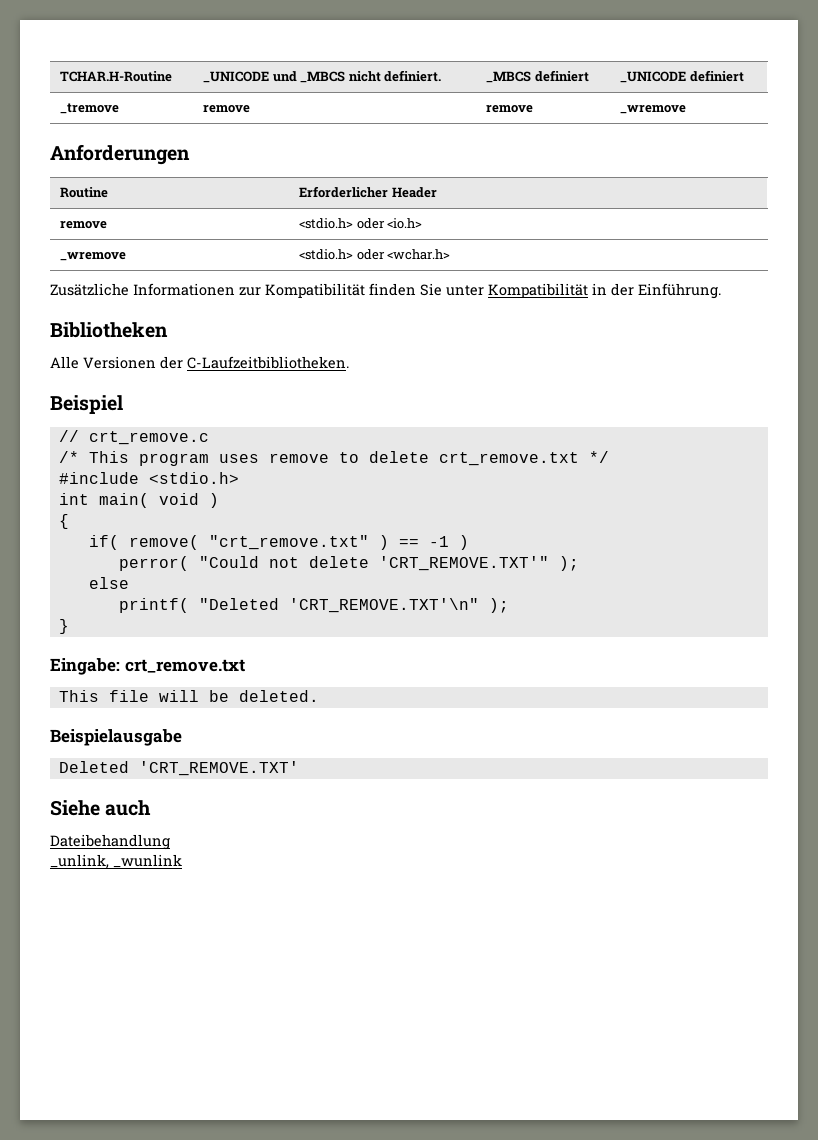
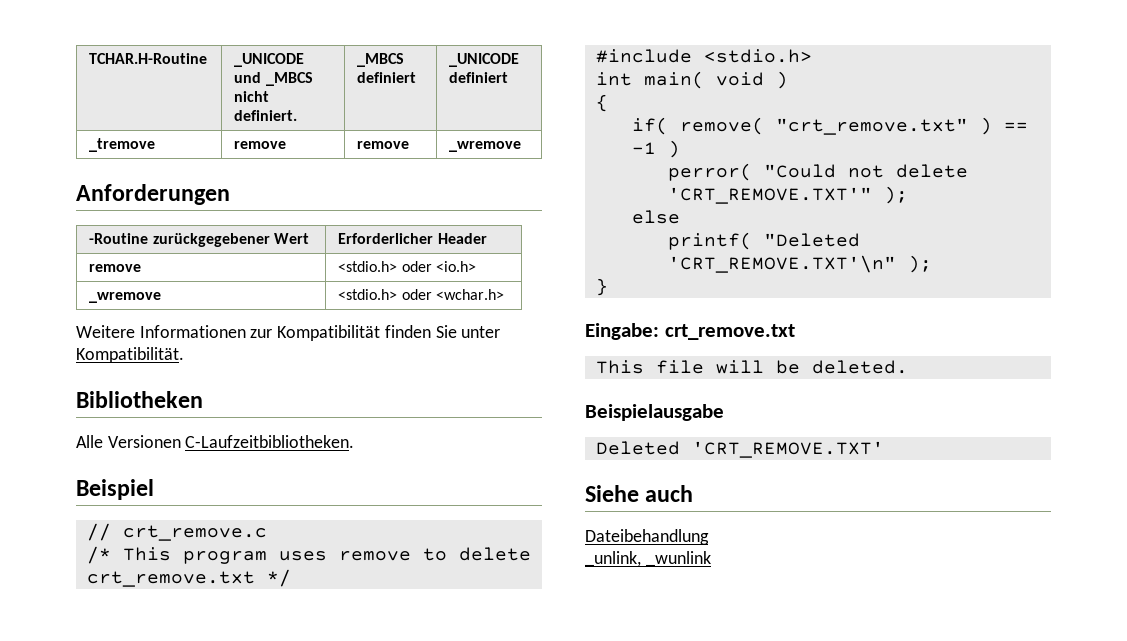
[60,187,109,198] Routine -> [89,233,309,247] -Routine zurückgegebener Wert
[50,283,129,296] Zusätzliche -> [76,325,135,338] Weitere
[488,283,721,299] Kompatibilität in der Einführung. -> [76,347,184,363] Kompatibilität.
[160,356,183,369] der -> (181, 441) none

